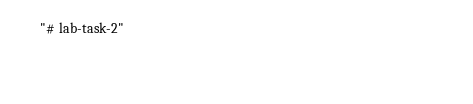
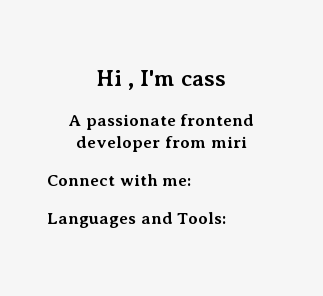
[40,22,124,34] "# lab-task-2" -> [96,70,227,90] [67,114,255,130] [76,136,247,152] [47,174,192,186] [47,212,227,228] Hi , I'm cass // A passionate frontend developer from miri // Connect with me: // Languages and Tools:

